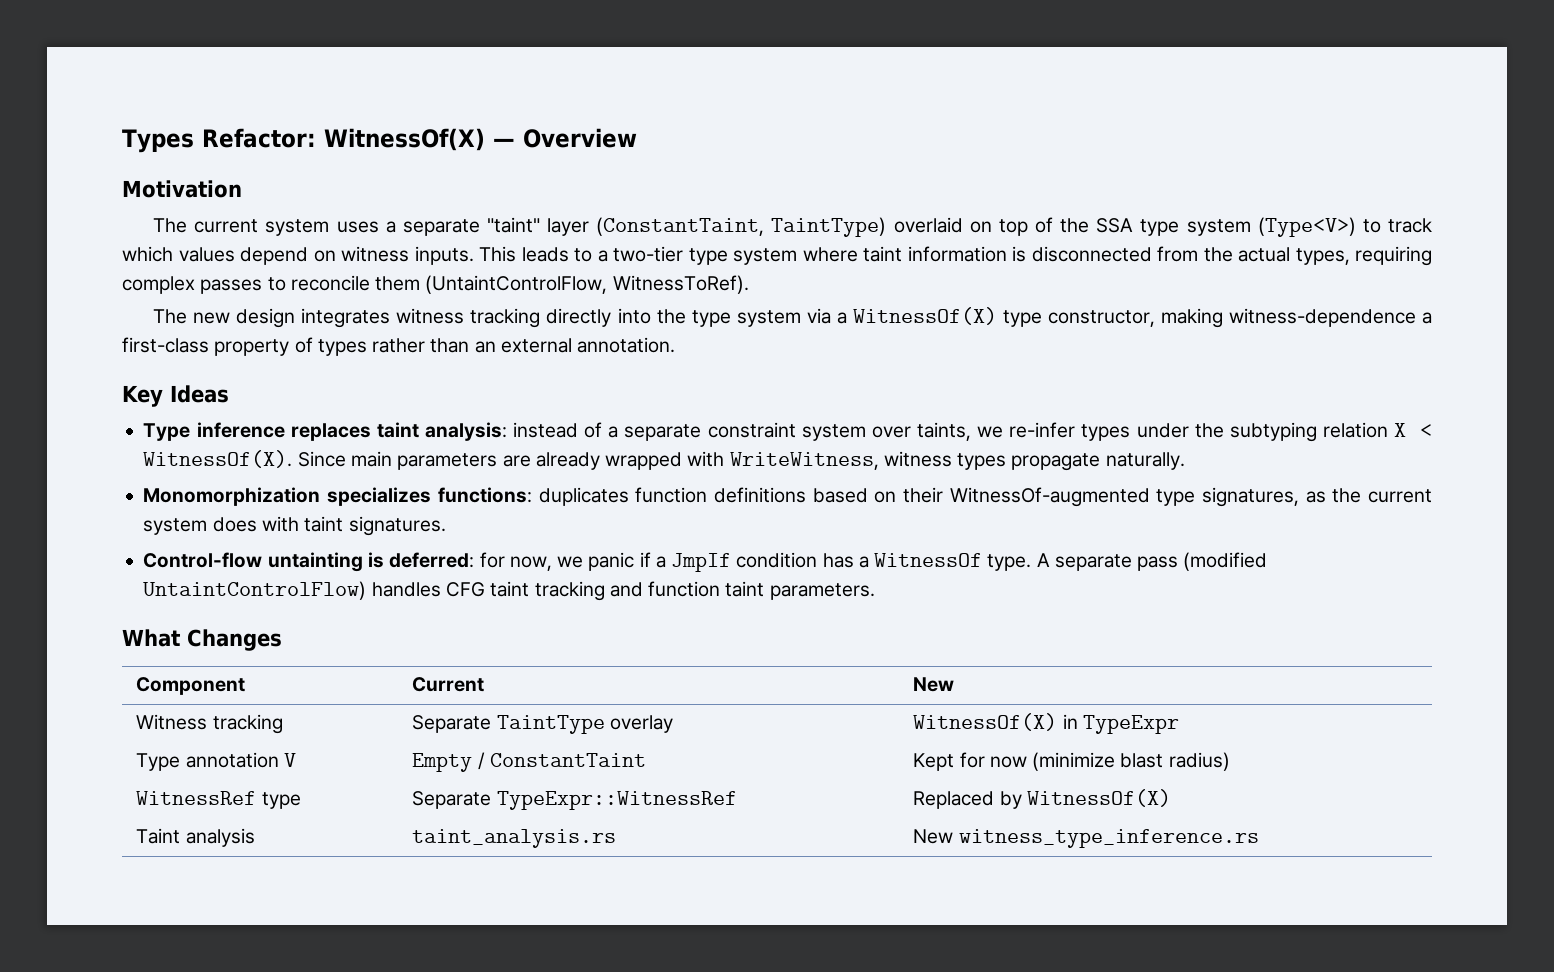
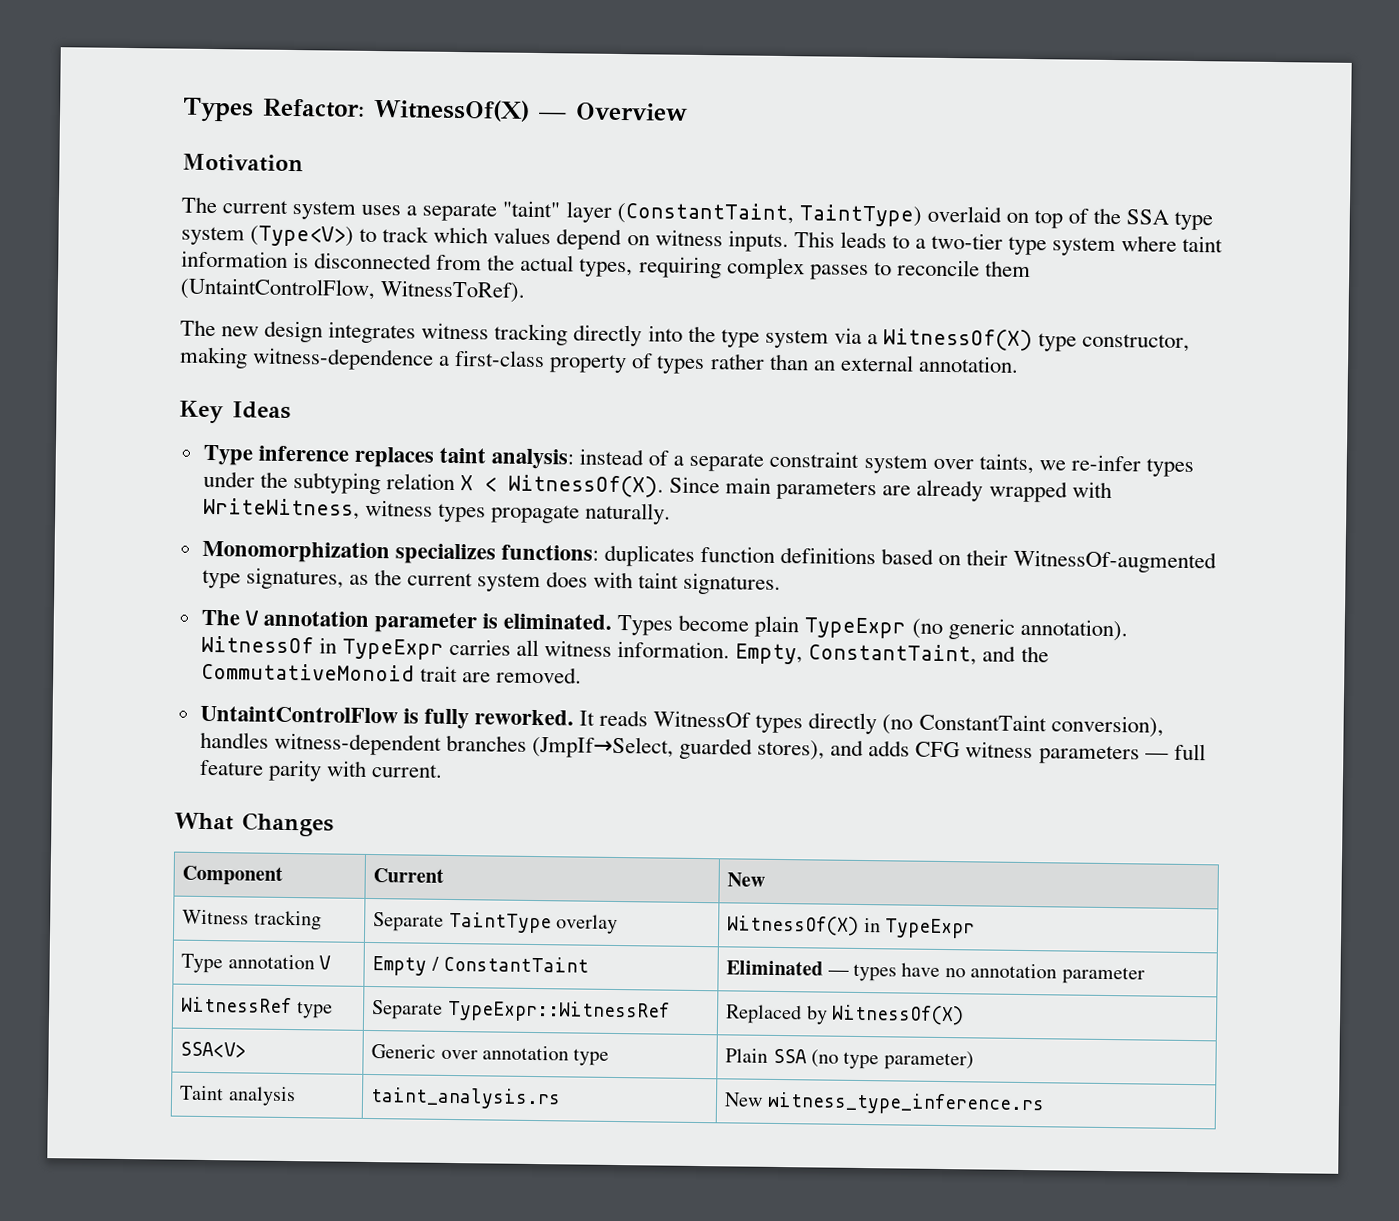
[143,552,1268,572] [143,581,875,601] Control-flow untainting is deferred: for now, we panic if a JmpIf condition has a WitnessOf type. A separate pass (modified UntaintControlFlow) handles CFG taint tracking and function taint parameters. -> [200,609,1128,642] [200,635,1049,666] [200,662,582,684] [199,705,1164,738] [199,731,1206,765] [198,759,443,782] The V annotation parameter is eliminated. Types become plain TypeExpr (no generic annotation). WitnessOf in TypeExpr carries all witness information. Empty, ConstantTaint, and the CommutativeMonoid trait are removed. // UntaintControlFlow is fully reworked. It reads WitnessOf types directly (no ConstantTaint conversion), handles witness-dependent branches (JmpIf→Select, guarded stores), and adds CFG witness parameters — full feature parity with current.
[913,752,1230,771] Kept for now (minimize blast radius) -> [726,960,1145,985] Eliminated — types have no annotation parameter
(1171, 798) none -> [180,1041,248,1058] [371,1044,610,1066] [725,1048,974,1071] // SSA<V> | Generic over annotation type | Plain SSA (no type parameter)

